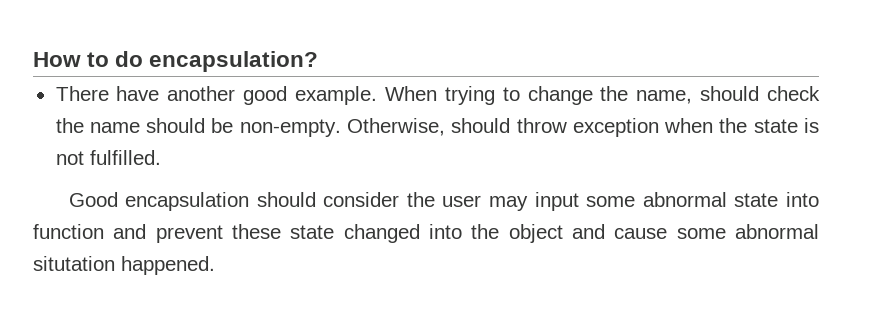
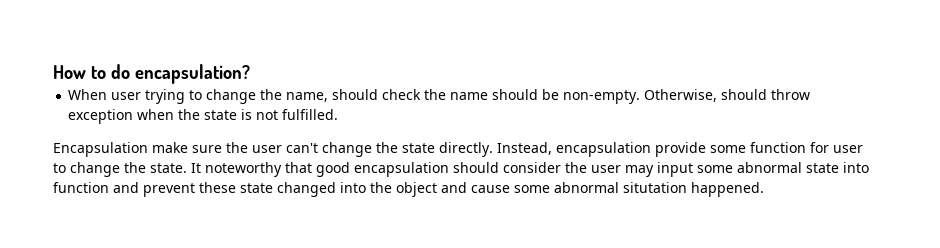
[55,86,437,105] There have another good example. When -> [68,89,142,100] When user
[68,192,118,207] Good -> [53,142,863,157] [53,162,350,177] Encapsulation make sure the user can't change the state directly. Instead, encapsulation provide some function for user to change the state. It noteworthy that good

